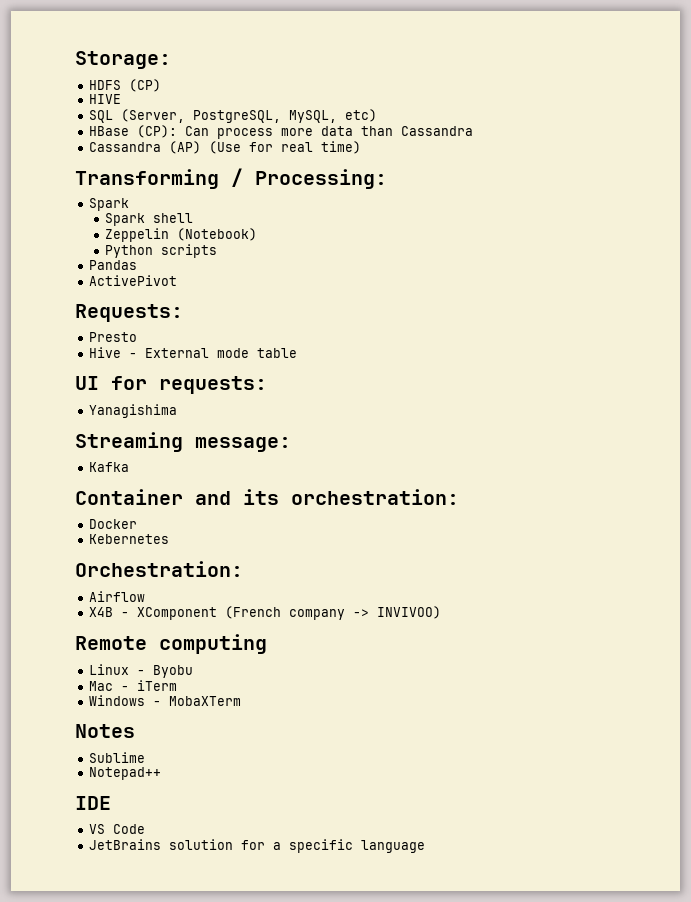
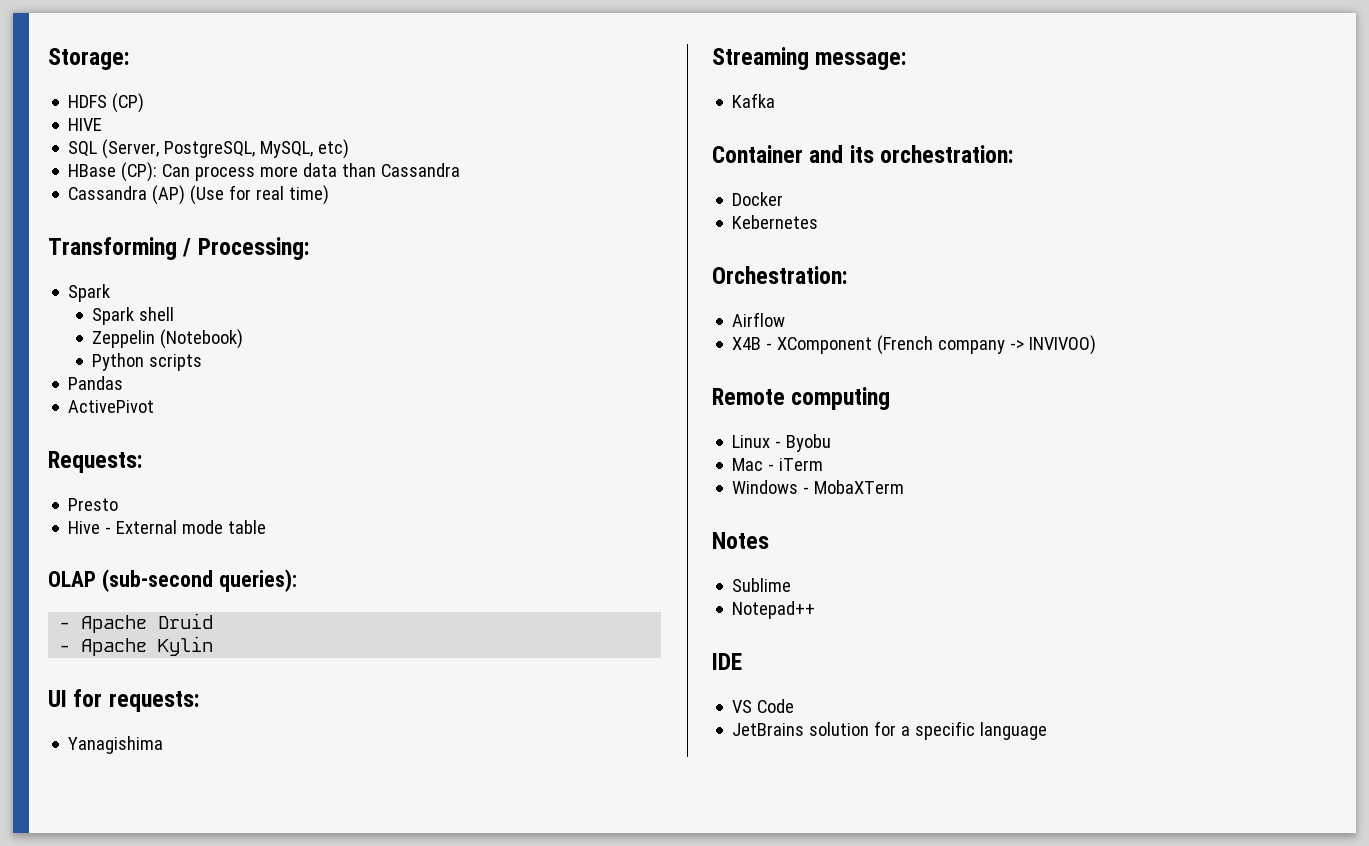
(297, 353) none -> [48,569,297,592] [59,613,214,633] [59,636,214,656] // OLAP (sub-second queries): // - Apache Druid // - Apache Kylin

